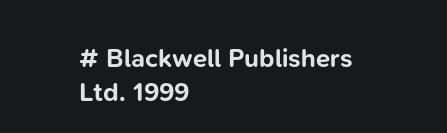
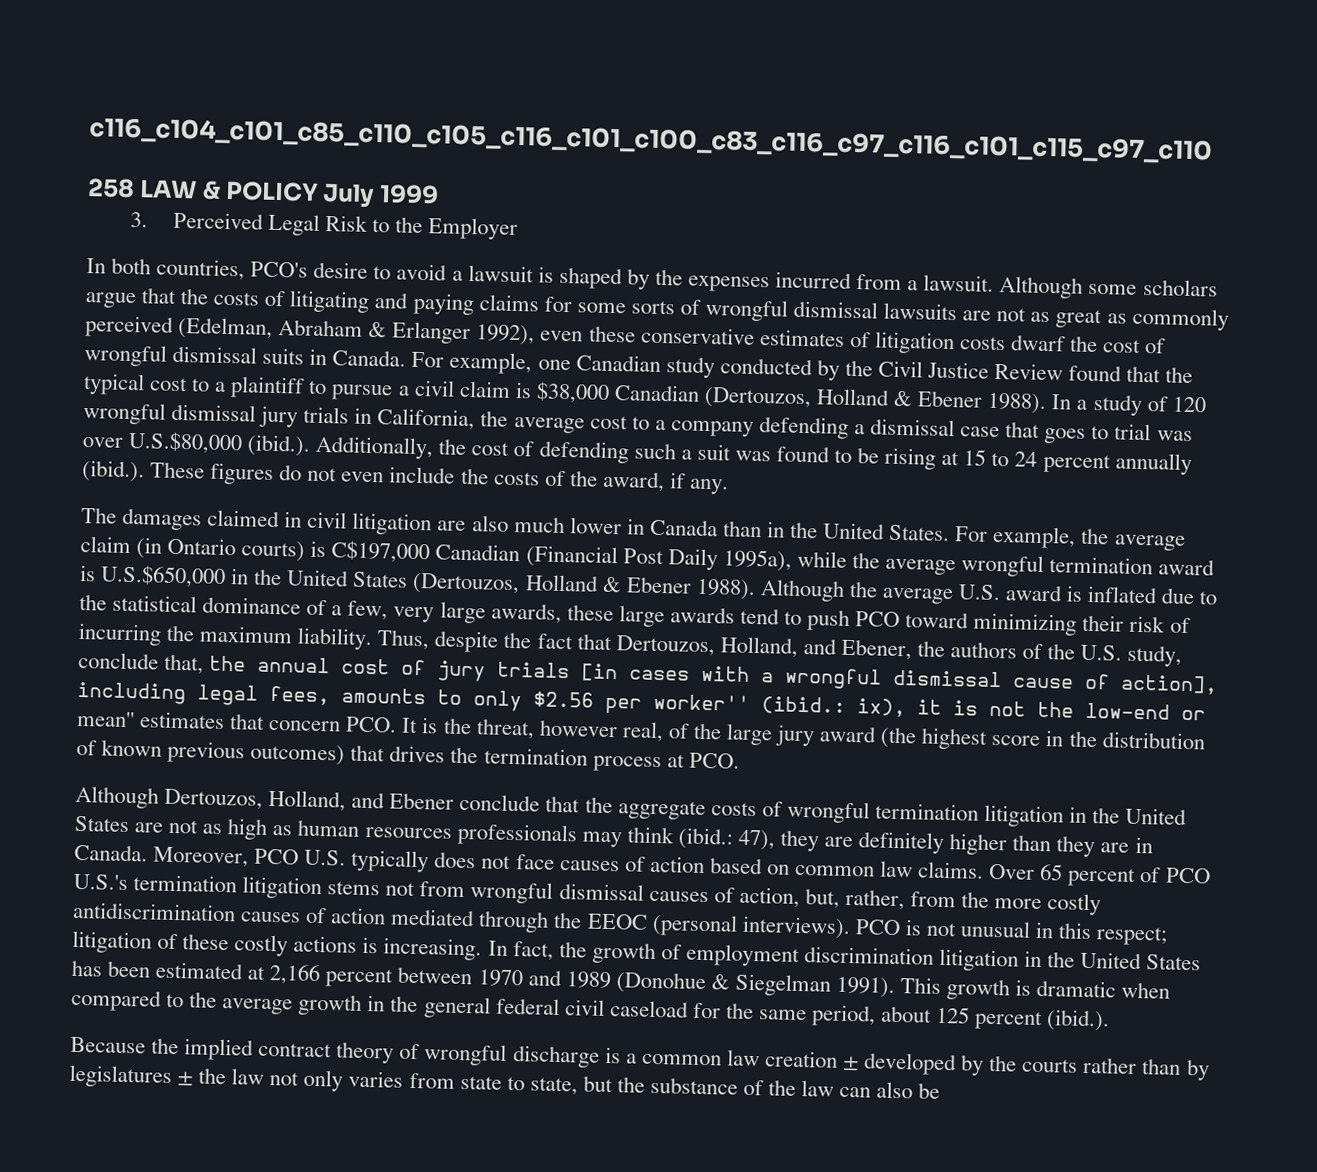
[79,48,354,68] [79,83,190,101] # Blackwell Publishers Ltd. 1999 -> [89,117,1213,165] [87,178,439,209] [129,211,519,241] [86,257,1218,299] [85,287,1229,331] [85,315,1167,355] [84,344,1194,384] [83,373,1207,416] [83,402,1193,444] [82,430,1192,476] [82,460,729,495] [81,507,1186,551] [80,535,1216,578] [79,564,1219,605] [79,593,1191,636] [78,622,1183,667] [78,651,1219,695] [77,681,1206,721] [76,710,1206,750] [76,739,740,773] [75,785,1188,828] [74,815,1153,858] [74,843,1211,887] [73,873,1102,916] [72,901,1169,946] [72,930,1202,972] [71,959,1171,1001] [71,988,1111,1032] [70,1036,1210,1081] [69,1064,941,1099] c116_c104_c101_c85_c110_c105_c116_c101_c100_c83_c116_c97_c116_c101_c115_c97_c110 // 258 LAW & POLICY July 1999 // 3. Perceived Legal Risk to the Employer // In both countries, PCO's desire to avoid a lawsuit is shaped by the expenses incurred from a lawsuit. Although some scholars argue that the costs of litigating and paying claims for some sorts of wrongful dismissal lawsuits are not as great as commonly perceived (Edelman, Abraham & Erlanger 1992), even these conservative estimates of litigation costs dwarf the cost of wrongful dismissal suits in Canada. For example, one Canadian study conducted by the Civil Justice Review found that the typical cost to a plaintiff to pursue a civil claim is $38,000 Canadian (Dertouzos, Holland & Ebener 1988). In a study of 120 wrongful dismissal jury trials in California, the average cost to a company defending a dismissal case that goes to trial was over U.S.$80,000 (ibid.). Additionally, the cost of defending such a suit was found to be rising at 15 to 24 percent annually (ibid.). These figures do not even include the costs of the award, if any. // The damages claimed in civil litigation are also much lower in Canada than in the United States. For example, the average claim (in Ontario courts) is C$197,000 Canadian (Financial Post Daily 1995a), while the average wrongful termination award is U.S.$650,000 in the United States (Dertouzos, Holland & Ebener 1988). Although the average U.S. award is inflated due to the statistical dominance of a few, very large awards, these large awards tend to push PCO toward minimizing their risk of incurring the maximum liability. Thus, despite the fact that Dertouzos, Holland, and Ebener, the authors of the U.S. study, conclude that, the annual cost of jury trials [in cases with a wrongful dismissal cause of action], including legal fees, amounts to only $2.56 per worker'' (ibid.: ix), it is not the low-end or mean'' estimates that concern PCO. It is the threat, however real, of the large jury award (the highest score in the distribution of known previous outcomes) that drives the termination process at PCO. // Although Dertouzos, Holland, and Ebener conclude that the aggregate costs of wrongful termination litigation in the United States are not as high as human resources professionals may think (ibid.: 47), they are definitely higher than they are in Canada. Moreover, PCO U.S. typically does not face causes of action based on common law claims. Over 65 percent of PCO U.S.'s termination litigation stems not from wrongful dismissal causes of action, but, rather, from the more costly antidiscrimination causes of action mediated through the EEOC (personal interviews). PCO is not unusual in this respect; litigation of these costly actions is increasing. In fact, the growth of employment discrimination litigation in the United States has been estimated at 2,166 percent between 1970 and 1989 (Donohue & Siegelman 1991). This growth is dramatic when compared to the average growth in the general federal civil caseload for the same period, about 125 percent (ibid.). // Because the implied contract theory of wrongful discharge is a common law creation ± developed by the courts rather than by legislatures ± the law not only varies from state to state, but the substance of the law can also be

